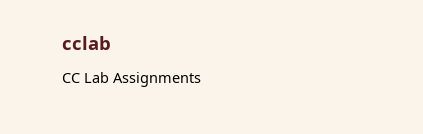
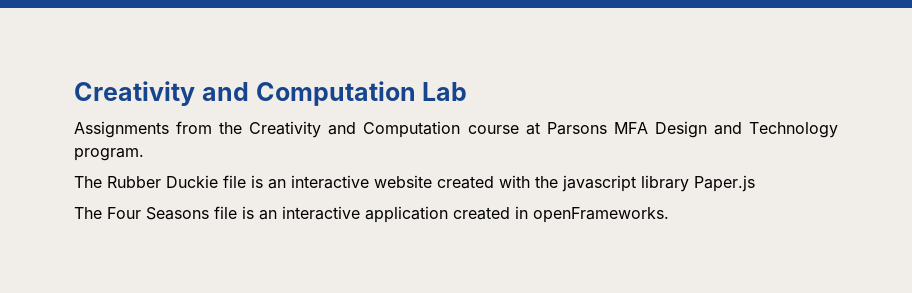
[62,36,111,50] [62,72,201,87] cclab // CC Lab Assignments -> [74,81,468,106] [74,121,839,138] [74,148,144,161] [74,175,755,192] [74,206,669,223] Creativity and Computation Lab // Assignments from the Creativity and Computation course at Parsons MFA Design and Technology program. // The Rubber Duckie file is an interactive website created with the javascript library Paper.js // The Four Seasons file is an interactive application created in openFrameworks.

